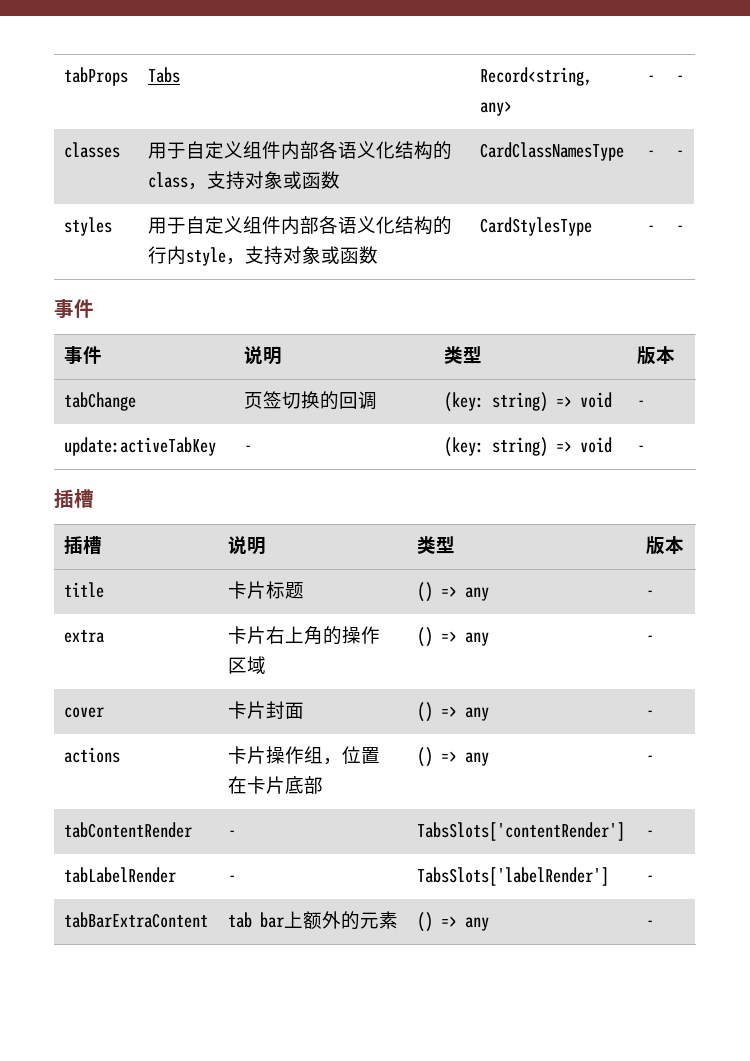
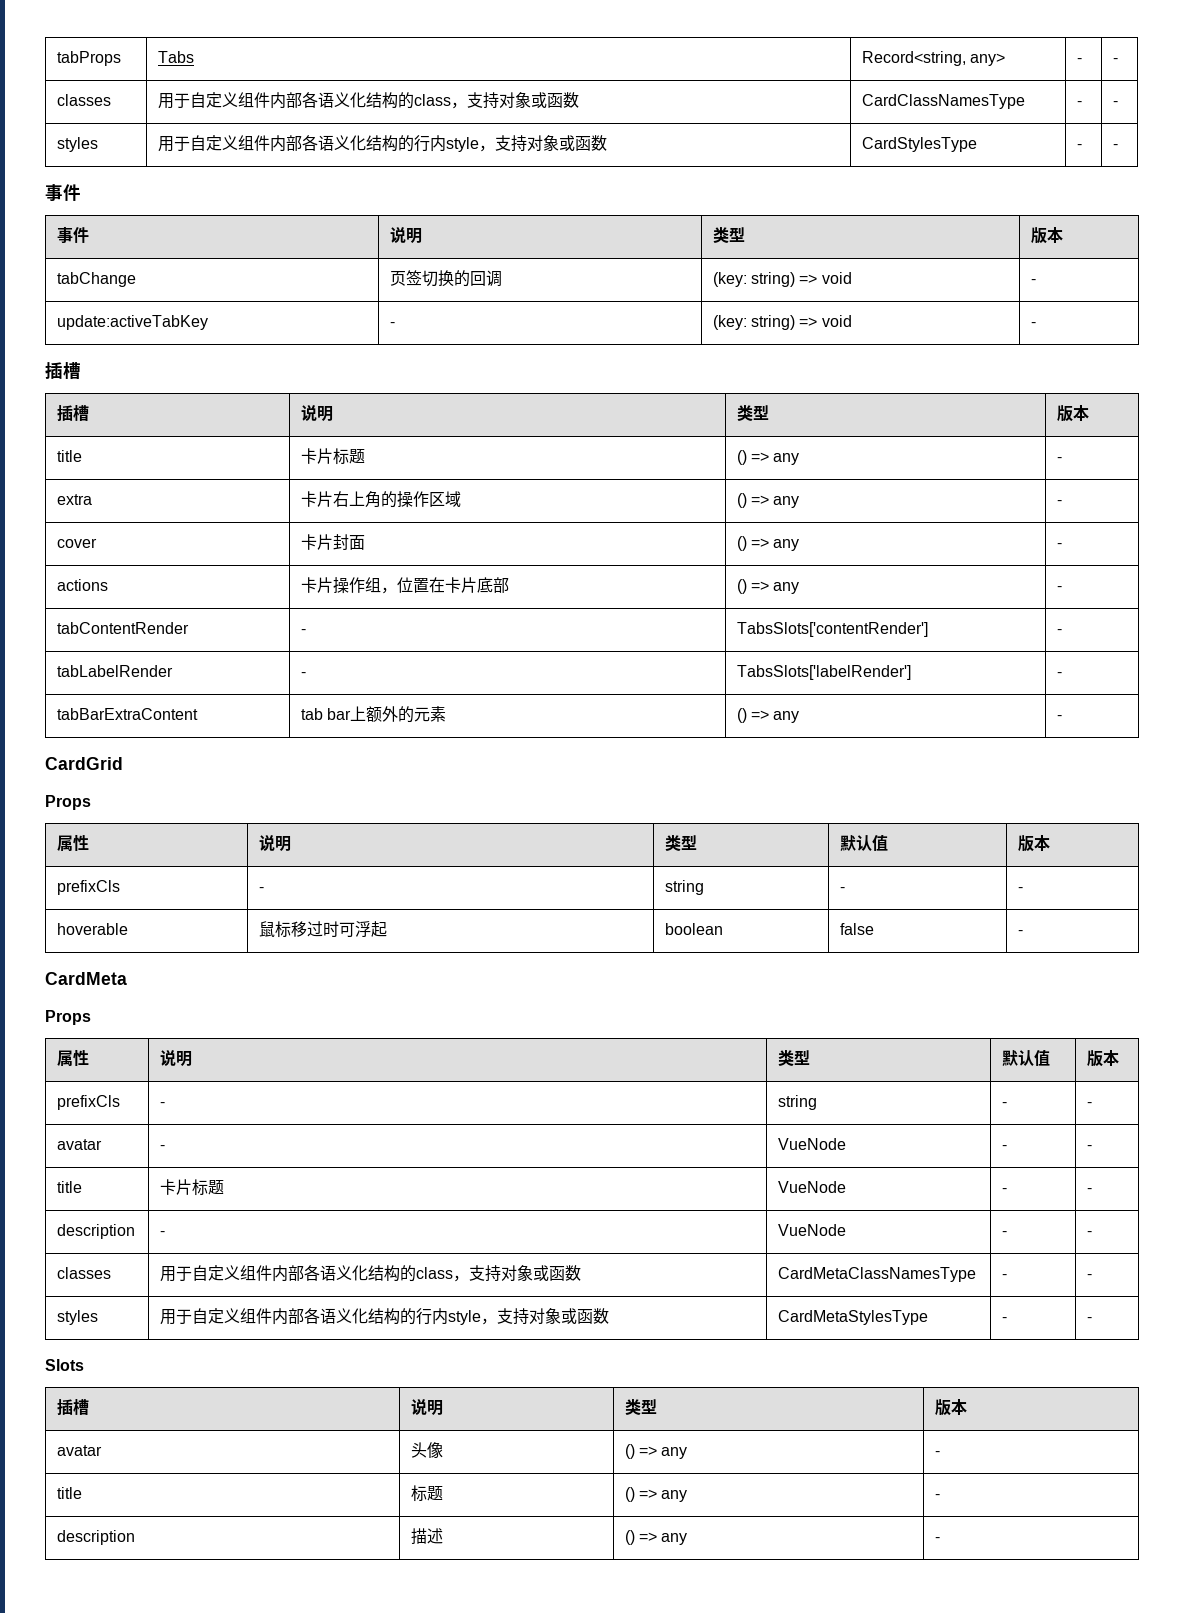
(654, 923) none -> [45,757,123,770] [45,795,91,810] [56,834,89,851] [258,835,291,852] [664,835,697,851] [839,835,888,851] [1017,835,1050,852] [56,880,120,895] [258,887,264,892] [664,880,704,895] [839,887,845,892] [1017,887,1023,892] [56,923,128,935] [258,921,387,938] [664,923,723,935] [839,923,874,935] [1017,930,1023,935] [45,972,127,985] [45,1010,91,1025] [56,1049,89,1066] [159,1050,192,1067] [777,1050,810,1066] [1001,1050,1050,1066] [1086,1050,1119,1067] [56,1095,120,1110] [159,1102,165,1107] [777,1095,817,1110] [1001,1102,1007,1107] [1086,1102,1092,1107] [56,1139,102,1150] [159,1145,165,1150] [777,1138,846,1150] [1001,1145,1007,1150] [1086,1145,1092,1150] [56,1181,82,1193] [159,1179,224,1196] [777,1181,846,1193] [1001,1188,1007,1193] [1086,1188,1092,1193] [56,1224,135,1239] [159,1231,165,1236] [777,1224,846,1236] [1001,1231,1007,1236] [1086,1231,1092,1236] [56,1267,111,1279] [159,1265,581,1282] [777,1267,976,1282] [1001,1274,1007,1279] [1086,1274,1092,1279] [56,1310,98,1325] [159,1308,609,1325] [777,1310,928,1325] [1001,1317,1007,1322] [1086,1317,1092,1322] [45,1359,84,1371] [56,1398,89,1415] [410,1399,443,1416] [624,1399,657,1415] [934,1399,967,1416] [56,1445,102,1456] [410,1442,443,1458] [624,1444,688,1459] [934,1451,940,1456] [56,1487,82,1499] [410,1485,443,1502] [624,1487,688,1502] [934,1494,940,1499] [56,1530,135,1545] [410,1528,443,1545] [624,1530,688,1545] [934,1537,940,1542] // CardGrid // Props // 属性 | 说明 | 类型 | 默认值 | 版本 // prefixCls | - | string | - | - // hoverable | 鼠标移过时可浮起 | boolean | false | - // CardMeta // Props // 属性 | 说明 | 类型 | 默认值 | 版本 // prefixCls | - | string | - | - // avatar | - | VueNode | - | - // title | 卡片标题 | VueNode | - | - // description | - | VueNode | - | - // classes | 用于自定义组件内部各语义化结构的class，支持对象或函数 | CardMetaClassNamesType | - | - // styles | 用于自定义组件内部各语义化结构的行内style，支持对象或函数 | CardMetaStylesType | - | - // Slots // 插槽 | 说明 | 类型 | 版本 // avatar | 头像 | () => any | - // title | 标题 | () => any | - // description | 描述 | () => any | -

